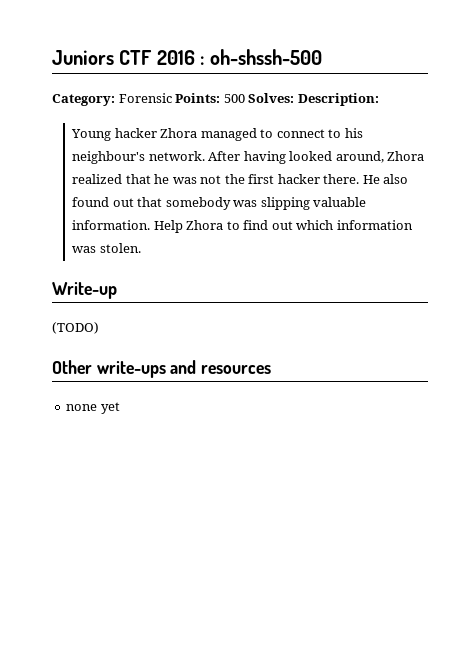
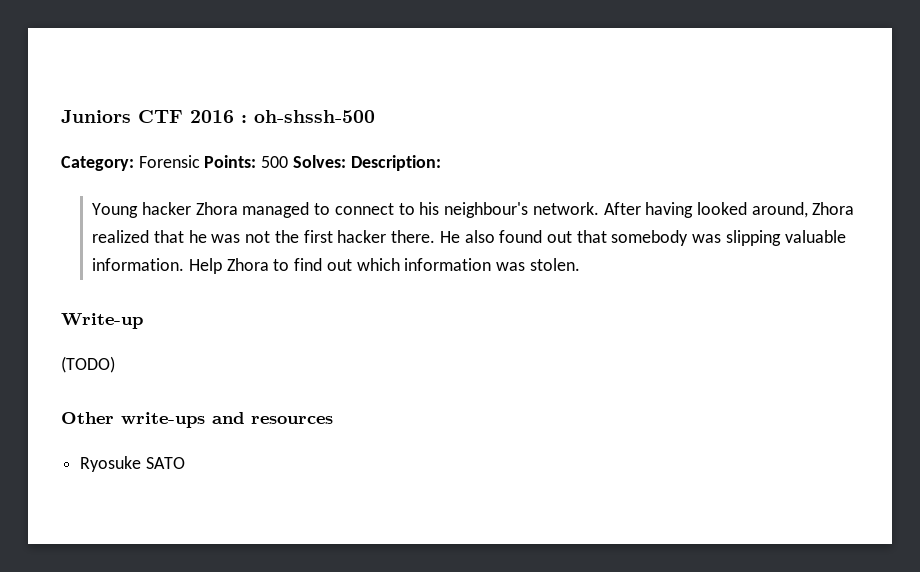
[66,402,120,414] none yet -> [80,456,185,472] Ryosuke SATO

